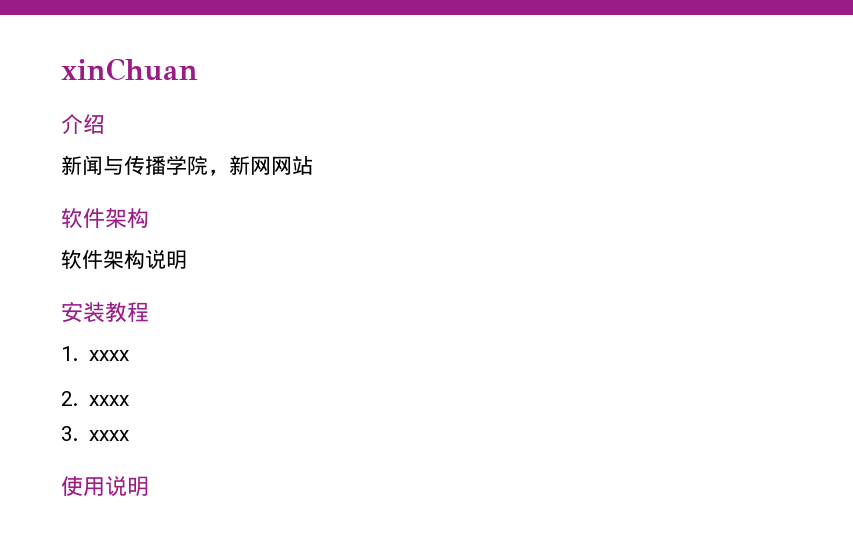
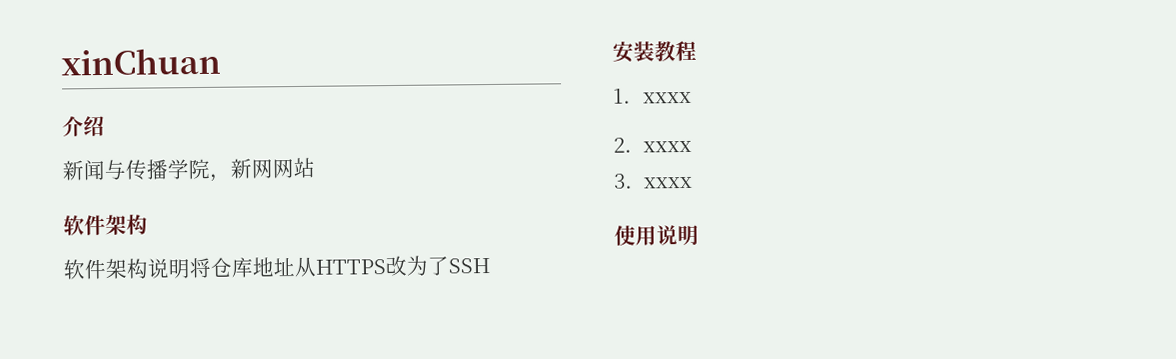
(187, 259) none -> [189,255,490,279] 将仓库地址从HTTPS改为了SSH

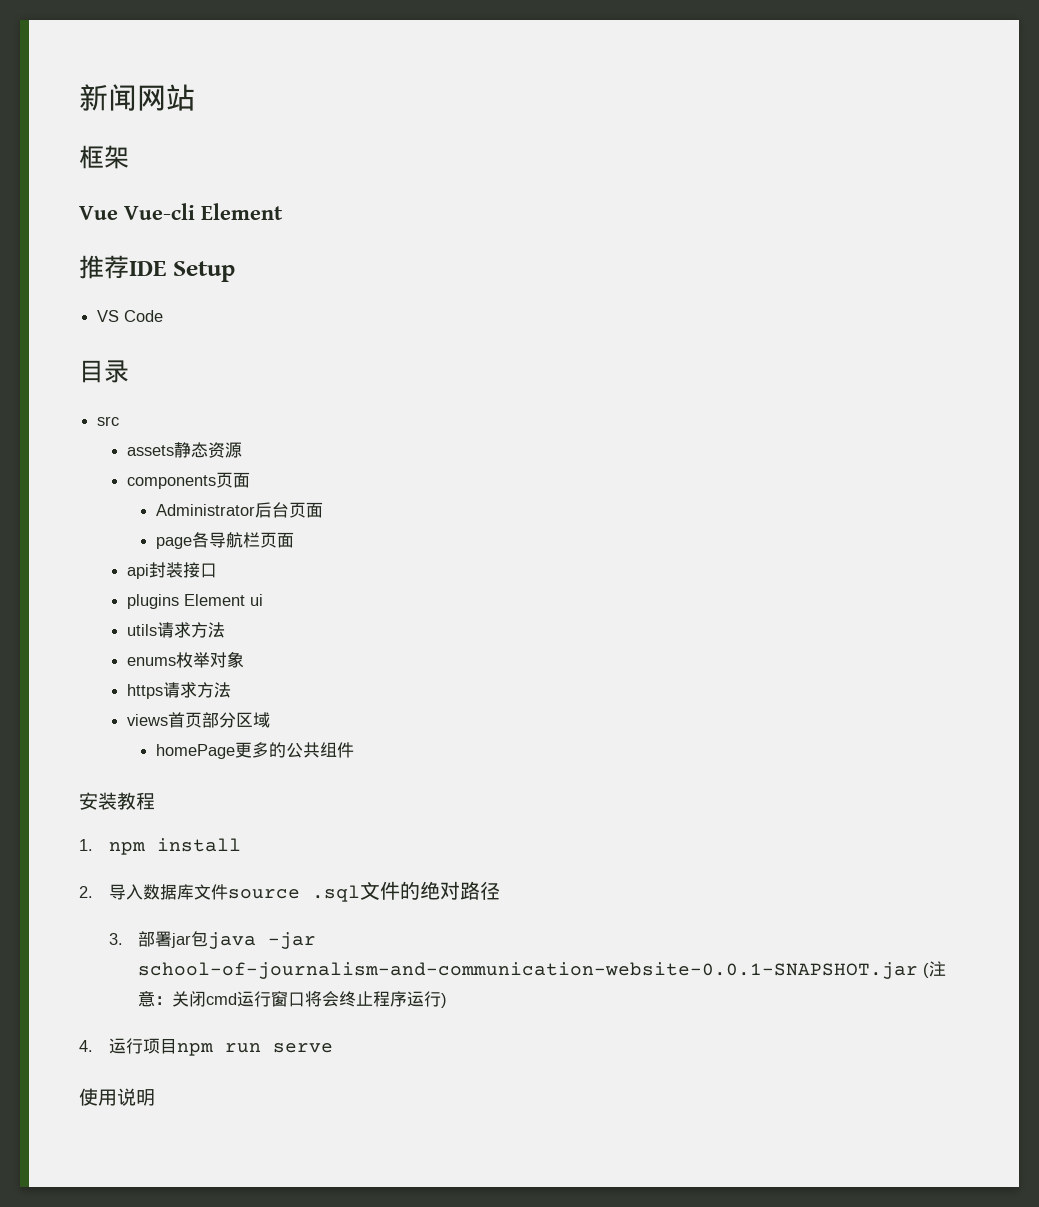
[61,47,221,76] [62,115,105,137] [62,157,315,182] [63,214,148,236] [63,255,490,280] xinChuan // 介绍 // 新闻与传播学院，新网网站 // 软件架构 // 软件架构说明将仓库地址从HTTPS改为了SSH -> [79,84,195,111] [79,145,129,169] [79,203,283,220] [79,255,235,282] [97,310,164,322] [79,360,129,383] [97,416,120,426] [126,442,242,458] [126,472,250,489] [156,502,324,518] [156,532,295,549] [126,562,217,579] [126,594,263,609] [126,622,225,638] [126,651,244,668] [126,682,231,699] [126,712,270,728] [156,742,355,759] 新闻网站 // 框架 // Vue Vue-cli Element // 推荐IDE Setup // VS Code // 目录 // src // assets静态资源 // components页面 // Administrator后台页面 // page各导航栏页面 // api封装接口 // plugins Element ui // utils请求方法 // enums枚举对象 // https请求方法 // views首页部分区域 // homePage更多的公共组件
[643,91,693,104] xxxx -> [108,838,241,855] npm install
[643,140,693,153] [613,173,694,189] xxxx // 3. xxxx -> [108,881,500,902] [108,931,317,949] [138,961,947,979] [138,991,448,1008] [79,1038,333,1056] 导入数据库文件source .sql文件的绝对路径 // 3.部署jar包java -jar school-of-journalism-and-communication-website-0.0.1-SNAPSHOT.jar (注意：关闭cmd运行窗口将会终止程序运行) // 4.运行项目npm run serve

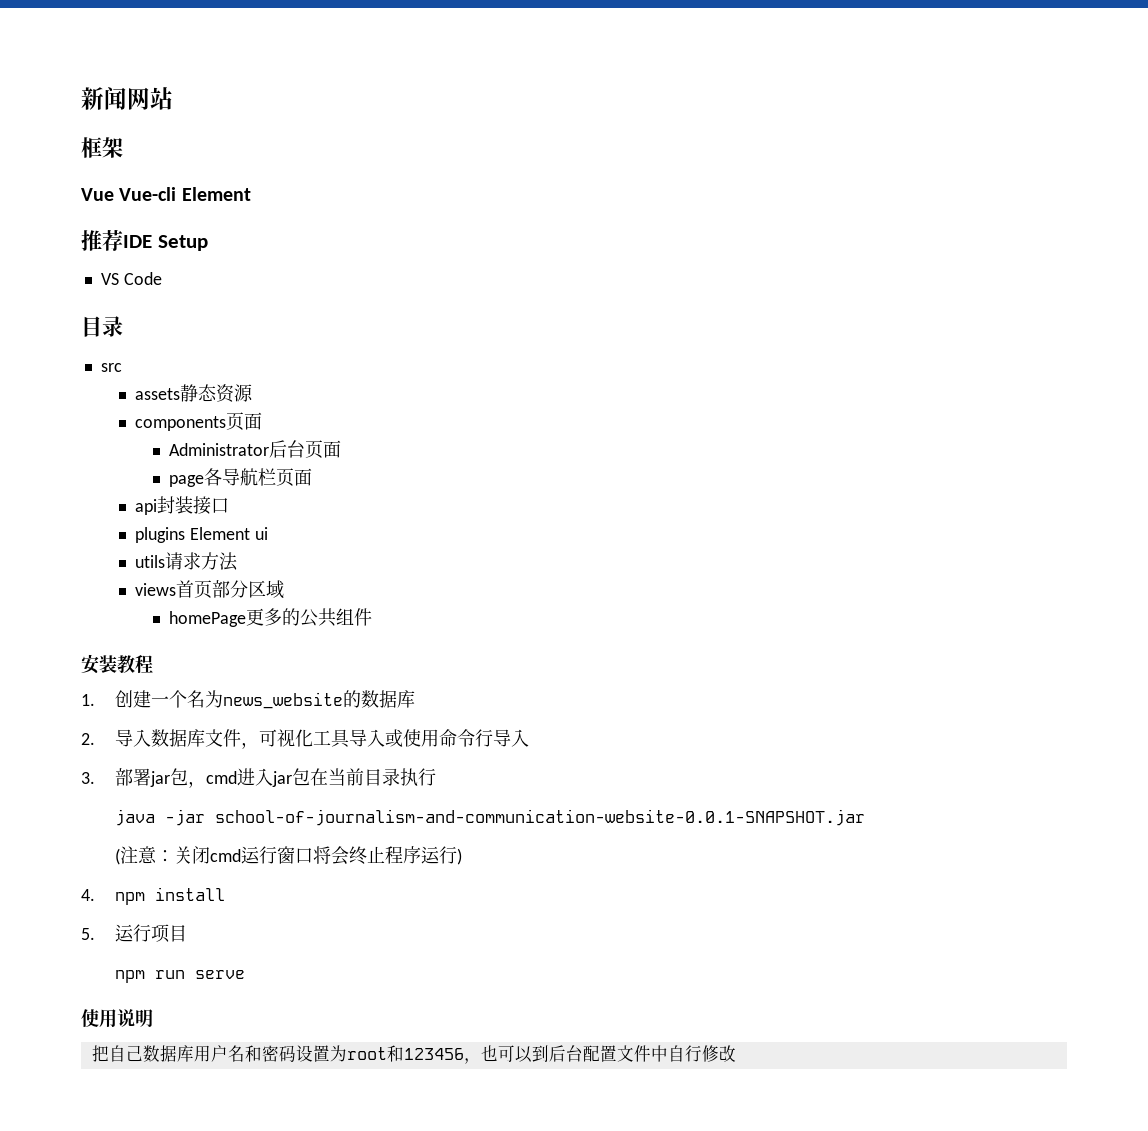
[126,651,244,668] [126,682,231,699] // enums枚举对象 // https请求方法 -> (239, 561) none
[108,838,241,855] npm install -> [115,690,416,709] 创建一个名为news_website的数据库
[227,881,500,902] [108,931,209,948] source .sql文件的绝对路径 // 3.部署jar包 -> [241,729,530,749] [81,768,437,788] ，可视化工具导入或使用命令行导入 // 3.部署jar包，cmd进入jar包在当前目录执行 //
(919, 970) none -> (866, 817) //
(93, 1046) none -> [115,887,226,905] [81,928,95,940] npm install // 5.
(177, 1046) none -> (188, 933) //
(155, 1097) none -> [91,1045,736,1064] // 把自己数据库用户名和密码设置为root和123456，也可以到后台配置文件中自行修改

